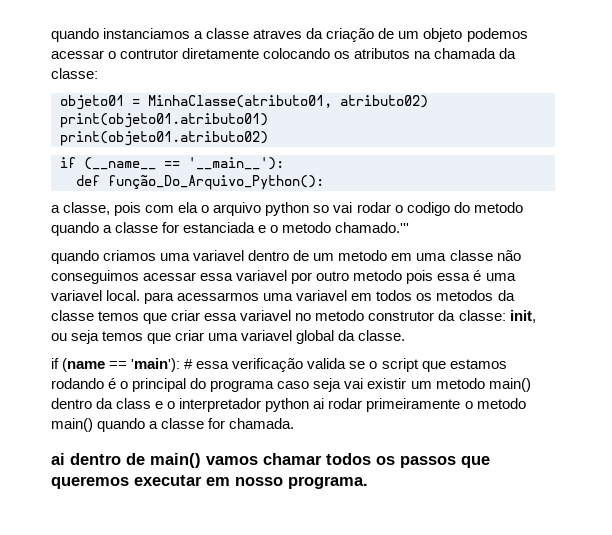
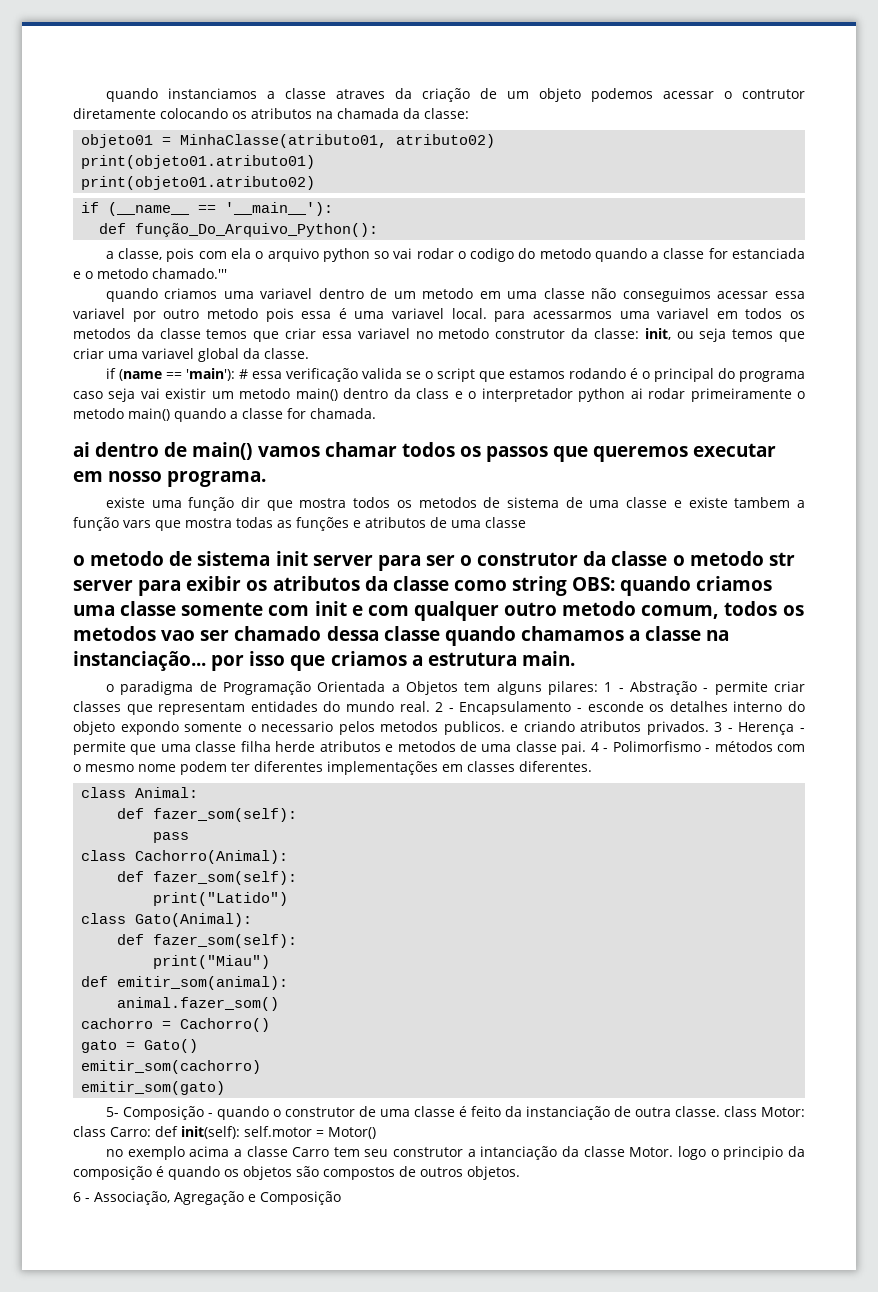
(368, 482) none -> [105,497,805,511] [73,517,526,531] [73,551,795,571] [73,576,773,596] [73,601,804,621] [73,626,730,646] [73,651,575,671] [105,681,805,695] [73,701,806,715] [73,721,805,735] [73,741,806,755] [73,761,592,775] [81,787,199,798] [117,808,298,822] [153,832,190,843] [81,850,289,864] [117,871,298,885] [153,892,289,906] [81,913,253,927] [117,934,298,948] [153,955,271,969] [81,976,289,990] [117,997,280,1011] [81,1018,271,1032] [81,1039,199,1053] [81,1060,262,1074] [81,1081,226,1095] [105,1106,805,1120] [73,1126,376,1139] [105,1146,806,1160] [73,1166,520,1180] [73,1191,341,1205] // existe uma função dir que mostra todos os metodos de sistema de uma classe e existe tambem a função vars que mostra todas as funções e atributos de uma classe // o metodo de sistema init server para ser o construtor da classe o metodo str server para exibir os atributos da classe como string OBS: quando criamos uma classe somente com init e com qualquer outro metodo comum, todos os metodos vao ser chamado dessa classe quando chamamos a classe na instanciação... por isso que criamos a estrutura main. // o paradigma de Programação Orientada a Objetos tem alguns pilares: 1 - Abstração - permite criar classes que representam entidades do mundo real. 2 - Encapsulamento - esconde os detalhes interno do objeto expondo somente o necessario pelos metodos publicos. e criando atributos privados. 3 - Herença - permite que uma classe filha herde atributos e metodos de uma classe pai. 4 - Polimorfismo - métodos com o mesmo nome podem ter diferentes implementações em classes diferentes. // class Animal: // def fazer_som(self): // pass // class Cachorro(Animal): // def fazer_som(self): // print("Latido") // class Gato(Animal): // def fazer_som(self): // print("Miau") // def emitir_som(animal): // animal.fazer_som() // cachorro = Cachorro() // gato = Gato() // emitir_som(cachorro) // emitir_som(gato) // 5- Composição - quando o construtor de uma classe é feito da instanciação de outra classe. class Motor: class Carro: def init(self): self.motor = Motor() // no exemplo acima a classe Carro tem seu construtor a intanciação da classe Motor. logo o principio da composição é quando os objetos são compostos de outros objetos. // 6 - Associação, Agregação e Composição

